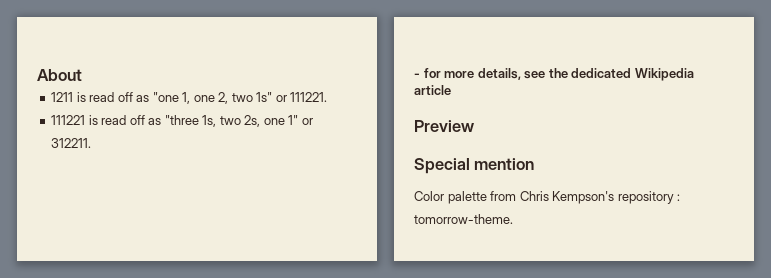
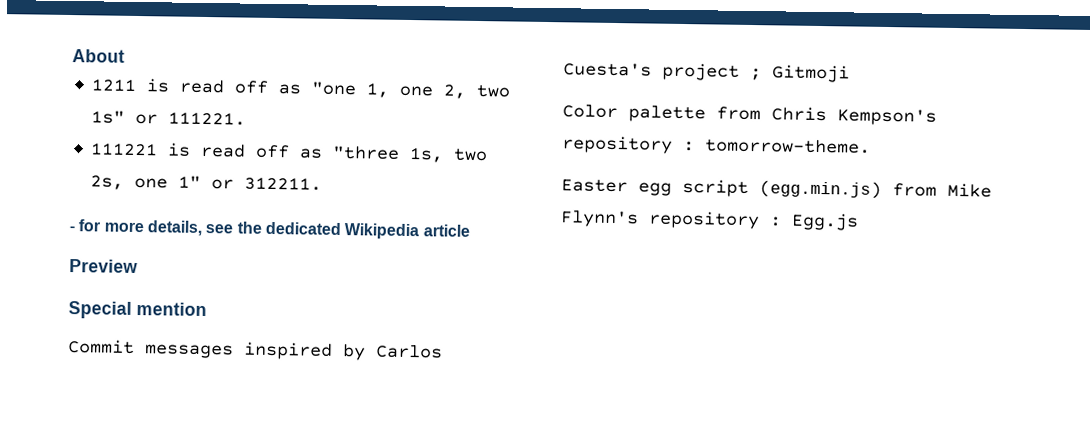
(535, 164) none -> [68,339,443,361] [563,62,850,83] // Commit messages inspired by Carlos Cuesta's project ; Gitmoji
(513, 219) none -> [561,179,992,199] [560,210,859,231] // Easter egg script (egg.min.js) from Mike Flynn's repository : Egg.js

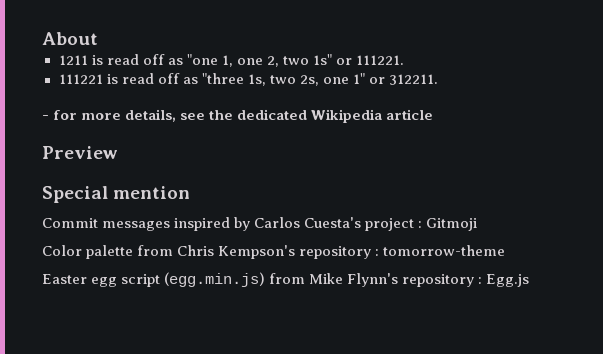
[750,67,762,81] ; -> [418,221,423,228] :
[705,138,871,154] tomorrow-theme. -> [383,245,506,256] tomorrow-theme

